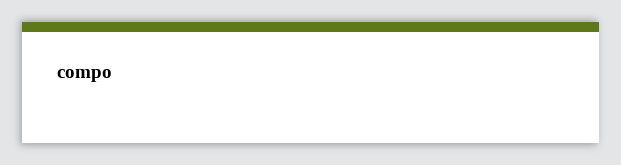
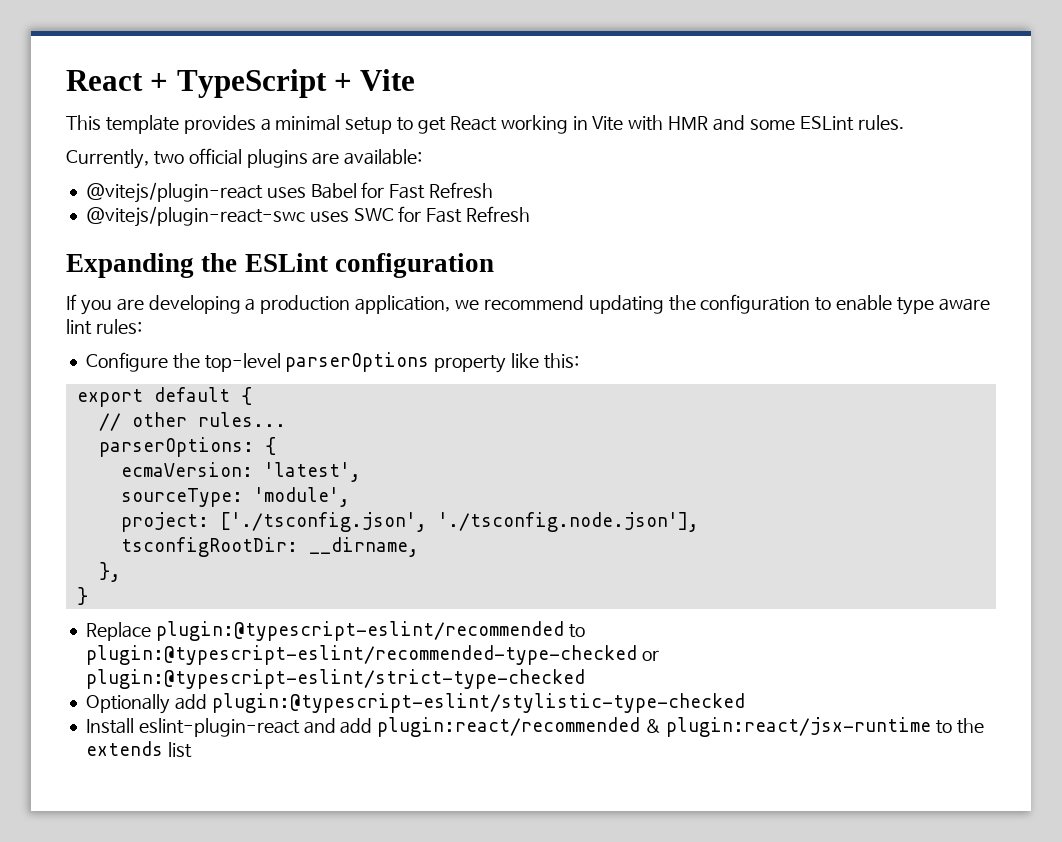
[57,69,112,82] compo -> [66,69,416,98] [66,115,904,134] [66,148,423,169] [85,182,494,203] [85,206,531,227] [66,253,494,278] [66,294,990,315] [66,319,142,335] [85,352,579,373] [76,387,252,407] [98,412,286,431] [98,437,276,457] [120,462,361,482] [120,487,350,507] [120,512,699,532] [120,537,419,557] [98,562,121,582] [76,587,88,605] [85,621,585,641] [85,645,659,665] [85,669,585,689] [85,693,745,714] [85,717,984,737] [85,741,192,758] React + TypeScript + Vite // This template provides a minimal setup to get React working in Vite with HMR and some ESLint rules. // Currently, two official plugins are available: // @vitejs/plugin-react uses Babel for Fast Refresh // @vitejs/plugin-react-swc uses SWC for Fast Refresh // Expanding the ESLint configuration // If you are developing a production application, we recommend updating the configuration to enable type aware lint rules: // Configure the top-level parserOptions property like this: // export default { // // other rules... // parserOptions: { // ecmaVersion: 'latest', // sourceType: 'module', // project: ['./tsconfig.json', './tsconfig.node.json'], // tsconfigRootDir: __dirname, // }, // } // Replace plugin:@typescript-eslint/recommended to plugin:@typescript-eslint/recommended-type-checked or plugin:@typescript-eslint/strict-type-checked // Optionally add plugin:@typescript-eslint/stylistic-type-checked // Install eslint-plugin-react and add plugin:react/recommended & plugin:react/jsx-runtime to the extends list

